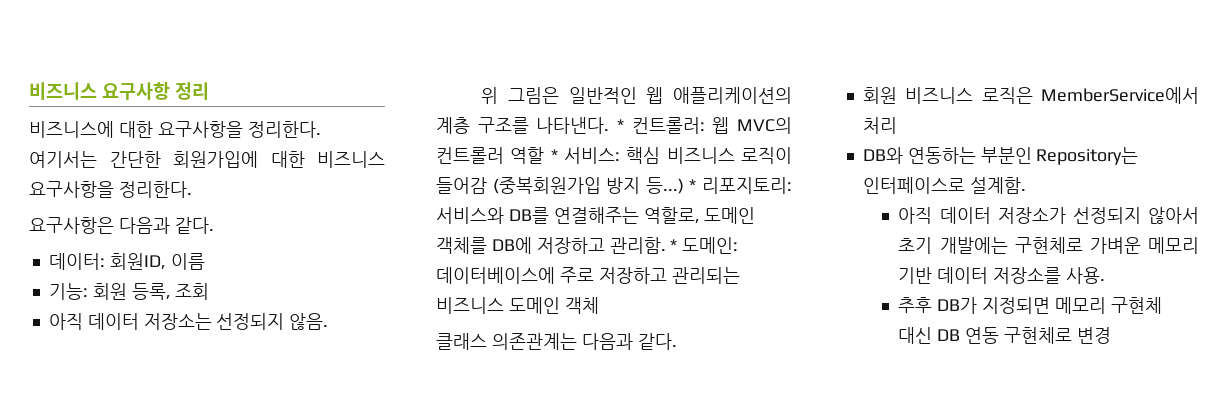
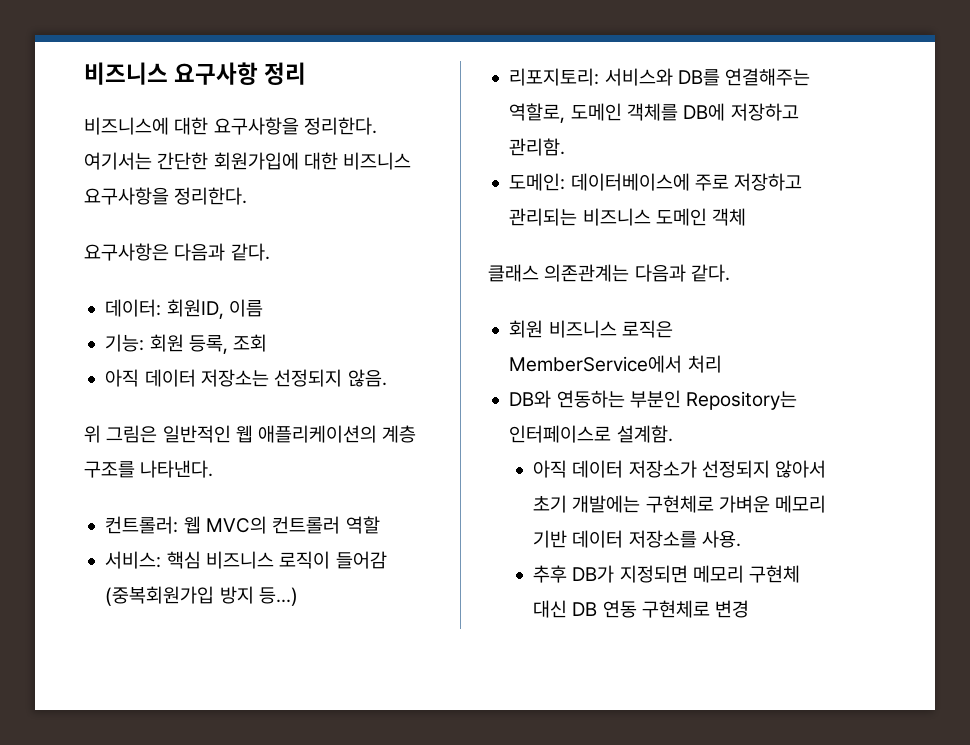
[617,119,624,131] * -> (214, 469) //
[550,149,558,161] * -> (380, 525) //
[689,179,697,191] * -> (298, 596) //
[670,239,678,251] * -> (566, 147) //

